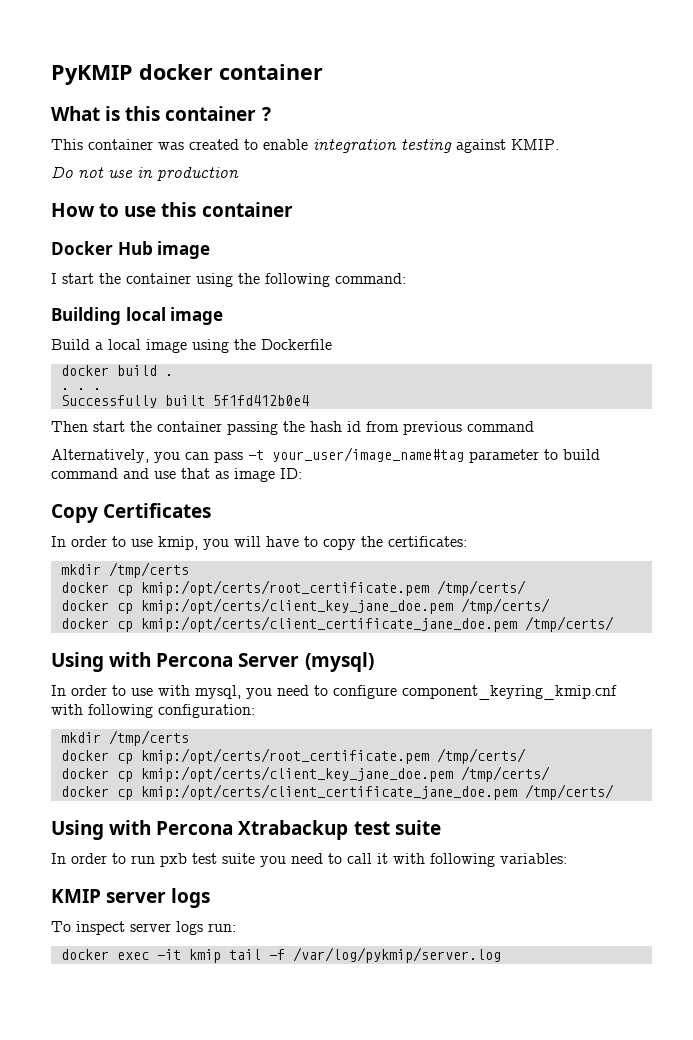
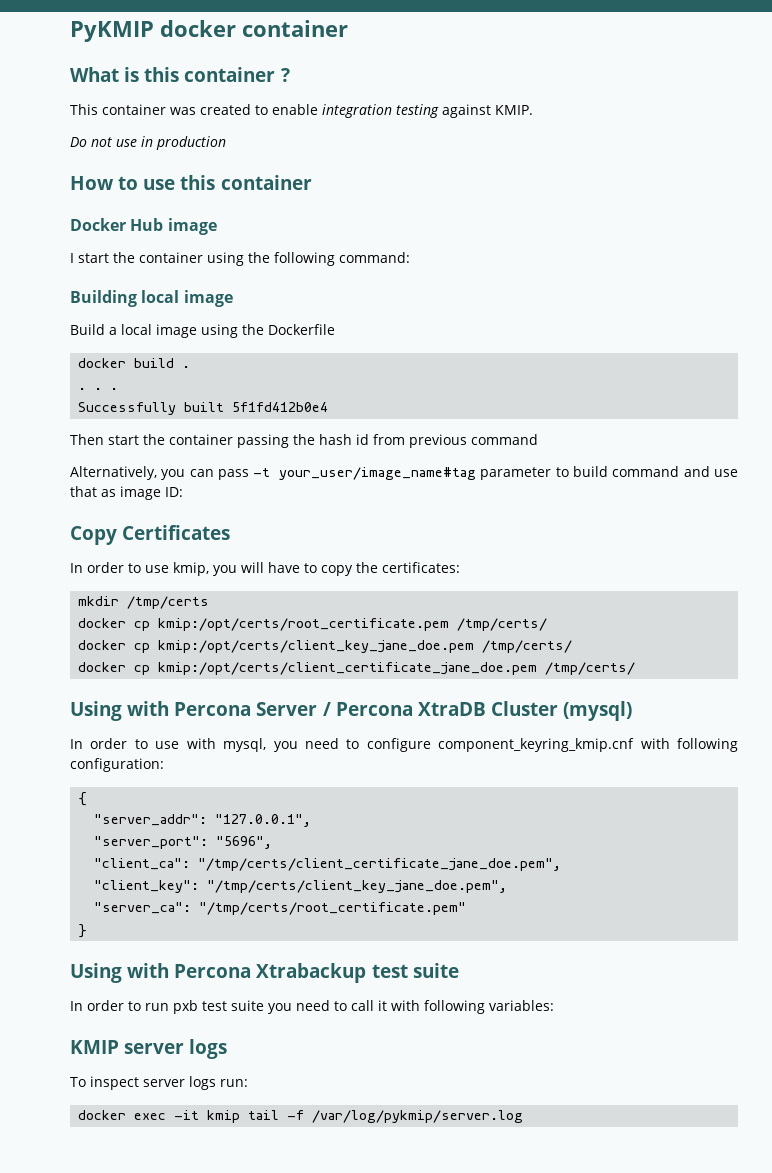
(300, 660) none -> [322,701,558,716] / Percona XtraDB Cluster
[60,730,189,746] [60,748,526,764] [60,766,550,782] [60,784,614,800] mkdir /tmp/certs // docker cp kmip:/opt/certs/root_certificate.pem /tmp/certs/ // docker cp kmip:/opt/certs/client_key_jane_doe.pem /tmp/certs/ // docker cp kmip:/opt/certs/client_certificate_jane_doe.pem /tmp/certs/ -> [78,792,88,806] [94,814,312,827] [94,836,273,849] [94,858,562,871] [94,880,508,893] [94,902,467,915] [78,924,88,938] { // "server_addr": "127.0.0.1", // "server_port": "5696", // "client_ca": "/tmp/certs/client_certificate_jane_doe.pem", // "client_key": "/tmp/certs/client_key_jane_doe.pem", // "server_ca": "/tmp/certs/root_certificate.pem" // }

